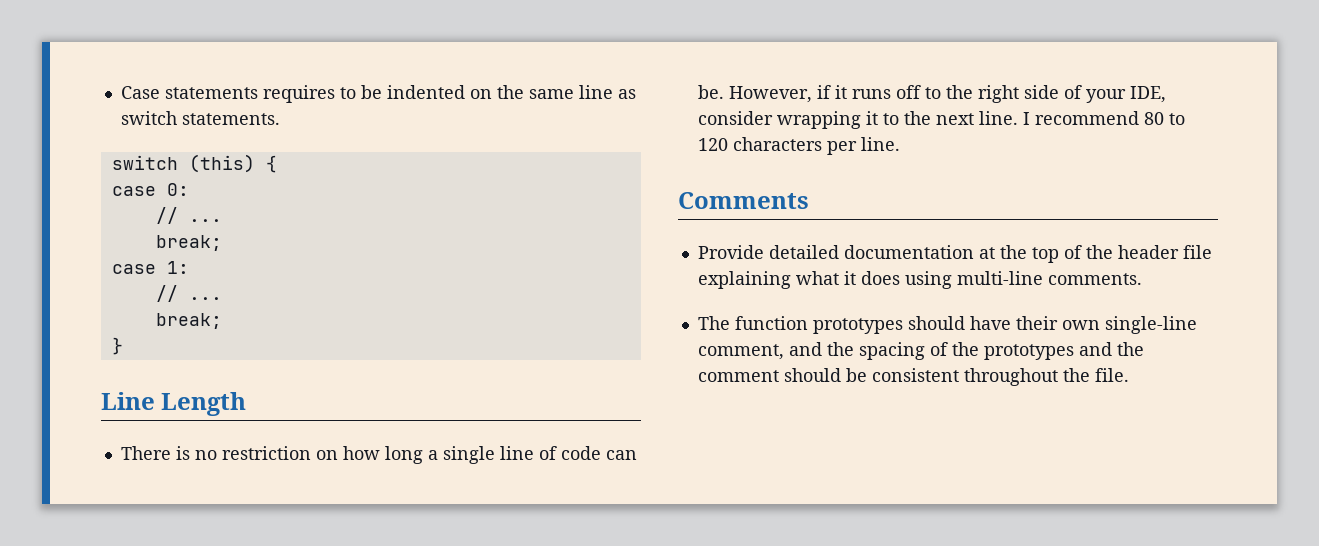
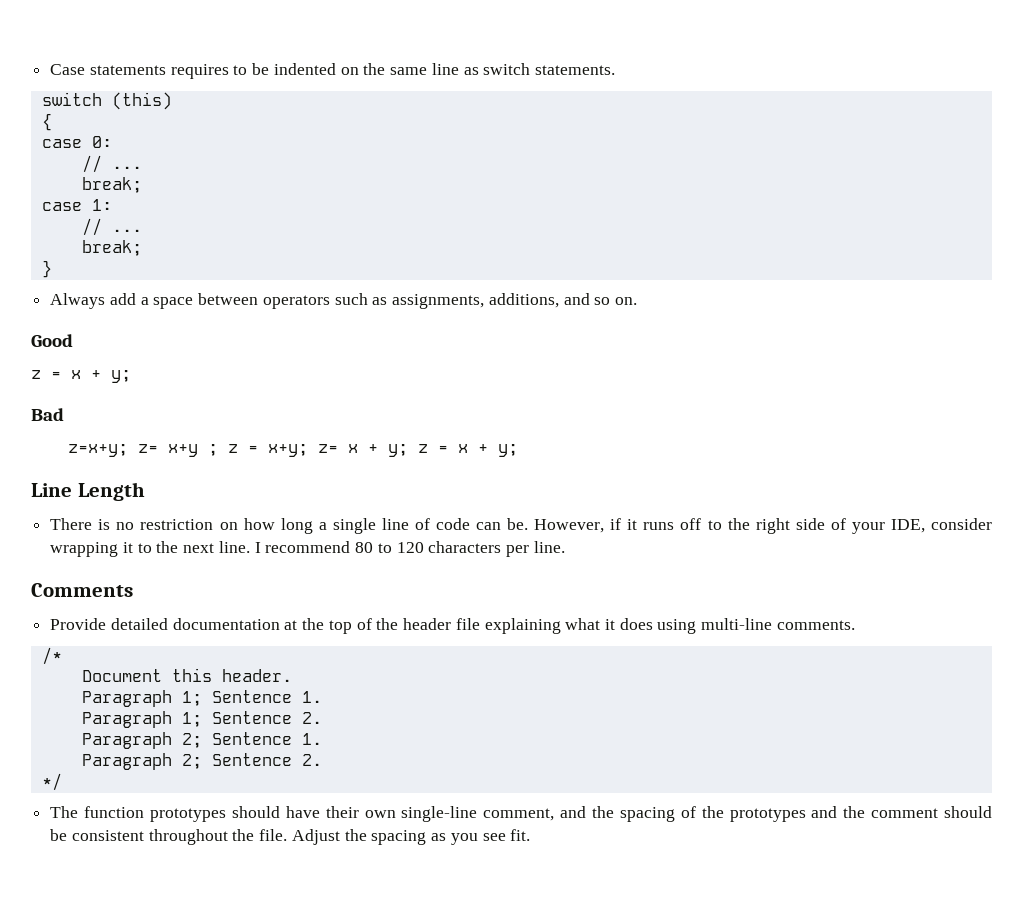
(255, 163) none -> (172, 101) //
(123, 346) none -> [50,293,637,309] [31,334,73,347] [31,370,131,383] [31,408,64,421] [68,444,519,457] // Always add a space between operators such as assignments, additions, and so on. // Good // z = x + y; // Bad // z=x+y; z= x+y ; z = x+y; z= x + y; z = x + y;
(1142, 279) none -> [41,647,62,665] [81,668,292,682] [81,690,322,707] [81,711,322,728] [81,732,322,749] [81,753,322,770] [41,773,62,791] // /* // Document this header. // Paragraph 1; Sentence 1. // Paragraph 1; Sentence 2. // Paragraph 2; Sentence 1. // Paragraph 2; Sentence 2. // */
(1129, 375) none -> [291,829,531,845] Adjust the spacing as you see fit.

